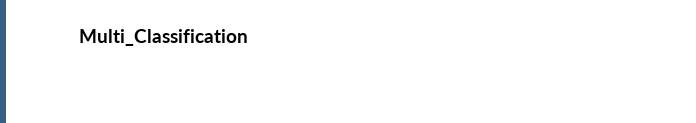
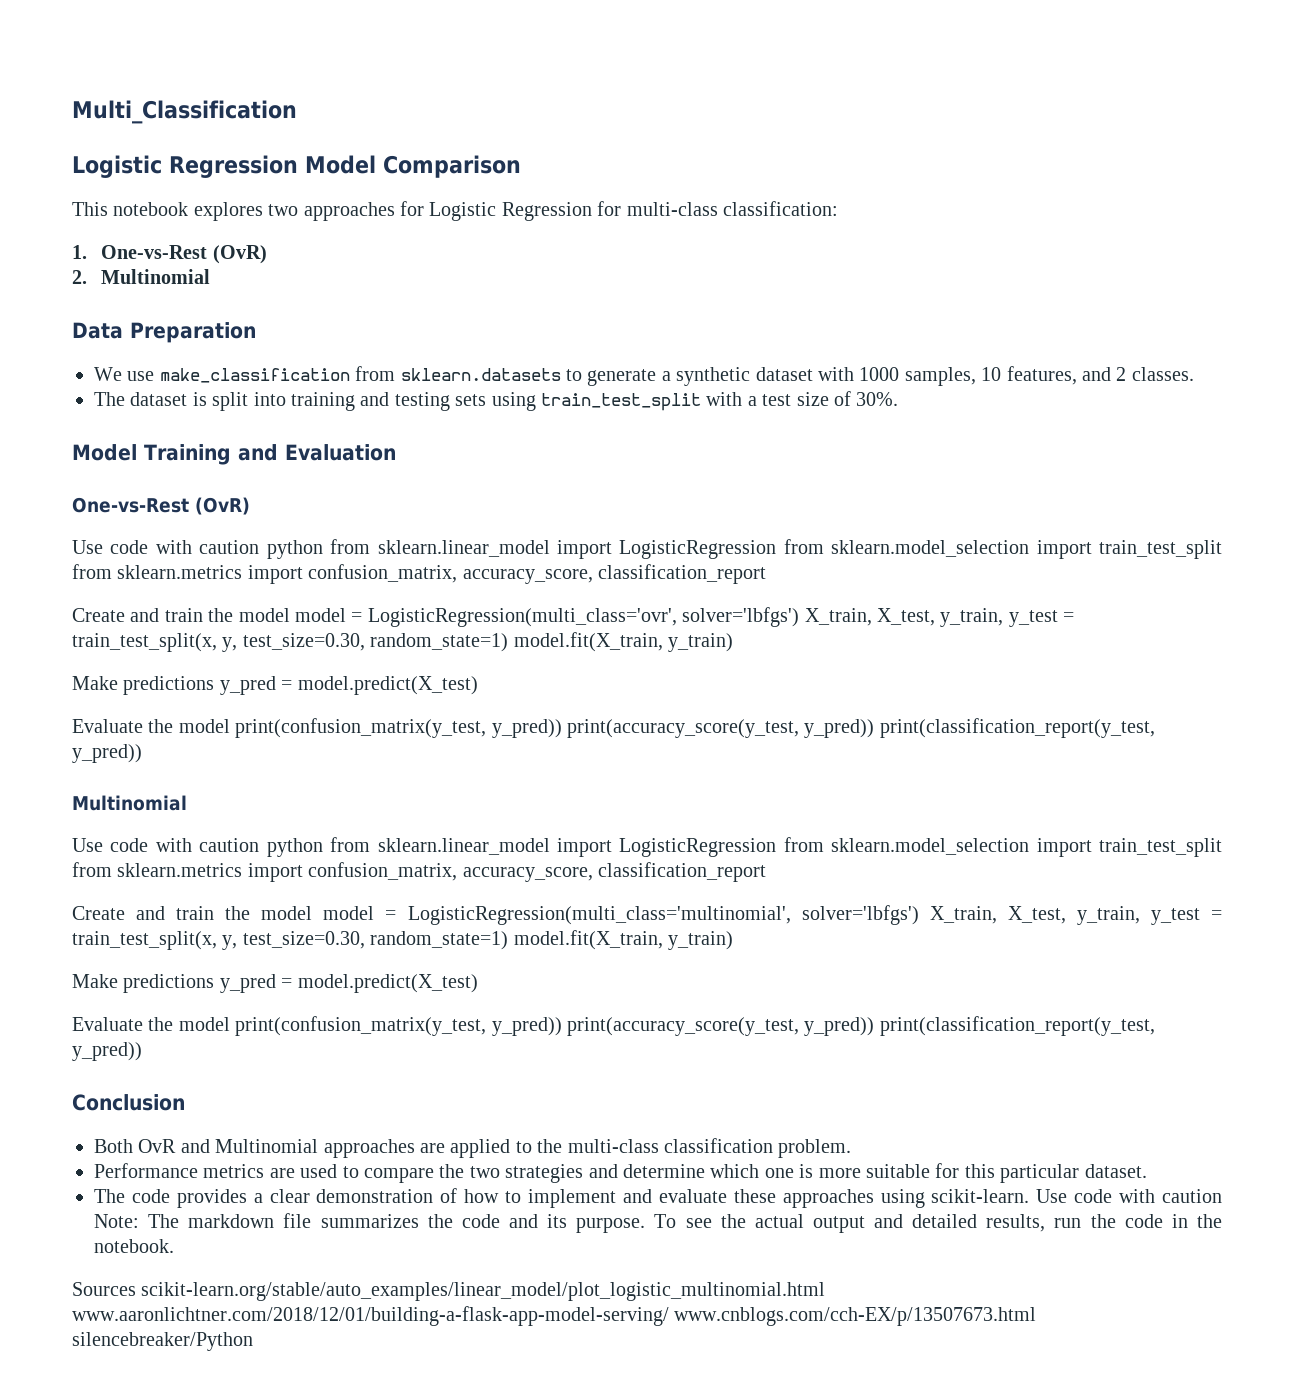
(248, 37) none -> [72,155,521,178] [72,201,838,221] [72,245,267,264] [72,269,211,284] [72,322,256,343] [94,366,1194,386] [94,391,899,411] [72,444,396,465] [72,497,250,515] [72,539,1222,559] [72,564,766,584] [72,607,1075,627] [72,632,733,652] [72,676,478,695] [72,718,1155,738] [72,744,142,763] [72,795,187,811] [72,837,1222,857] [72,862,766,882] [72,905,1222,925] [72,930,733,950] [72,974,478,993] [72,1016,1155,1036] [72,1042,142,1061] [72,1094,185,1111] [94,1138,852,1158] [94,1163,1147,1183] [94,1188,1222,1208] [94,1213,1223,1233] [94,1239,174,1253] [72,1282,826,1301] [72,1306,1037,1326] [72,1332,253,1351] // Logistic Regression Model Comparison // This notebook explores two approaches for Logistic Regression for multi-class classification: // 1. One-vs-Rest (OvR) // 2. Multinomial // Data Preparation // We use make_classification from sklearn.datasets to generate a synthetic dataset with 1000 samples, 10 features, and 2 classes. // The dataset is split into training and testing sets using train_test_split with a test size of 30%. // Model Training and Evaluation // One-vs-Rest (OvR) // Use code with caution python from sklearn.linear_model import LogisticRegression from sklearn.model_selection import train_test_split from sklearn.metrics import confusion_matrix, accuracy_score, classification_report // Create and train the model model = LogisticRegression(multi_class='ovr', solver='lbfgs') X_train, X_test, y_train, y_test = train_test_split(x, y, test_size=0.30, random_state=1) model.fit(X_train, y_train) // Make predictions y_pred = model.predict(X_test) // Evaluate the model print(confusion_matrix(y_test, y_pred)) print(accuracy_score(y_test, y_pred)) print(classification_report(y_test, y_pred)) // Multinomial // Use code with caution python from sklearn.linear_model import LogisticRegression from sklearn.model_selection import train_test_split from sklearn.metrics import confusion_matrix, accuracy_score, classification_report // Create and train the model model = LogisticRegression(multi_class='multinomial', solver='lbfgs') X_train, X_test, y_train, y_test = train_test_split(x, y, test_size=0.30, random_state=1) model.fit(X_train, y_train) // Make predictions y_pred = model.predict(X_test) // Evaluate the model print(confusion_matrix(y_test, y_pred)) print(accuracy_score(y_test, y_pred)) print(classification_report(y_test, y_pred)) // Conclusion // Both OvR and Multinomial approaches are applied to the multi-class classification problem. // Performance metrics are used to compare the two strategies and determine which one is more suitable for this particular dataset. // The code provides a clear demonstration of how to implement and evaluate these approaches using scikit-learn. Use code with caution Note: The markdown file summarizes the code and its purpose. To see the actual output and detailed results, run the code in the notebook. // Sources scikit-learn.org/stable/auto_examples/linear_model/plot_logistic_multinomial.html www.aaronlichtner.com/2018/12/01/building-a-flask-app-model-serving/ www.cnblogs.com/cch-EX/p/13507673.html silencebreaker/Python

